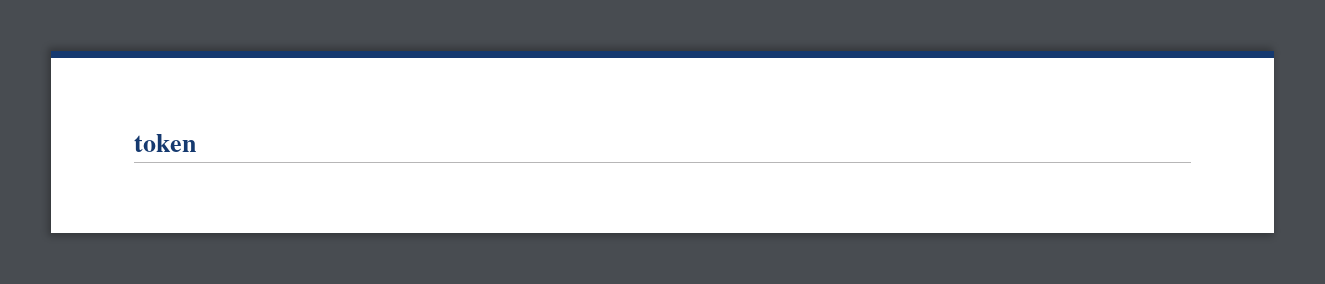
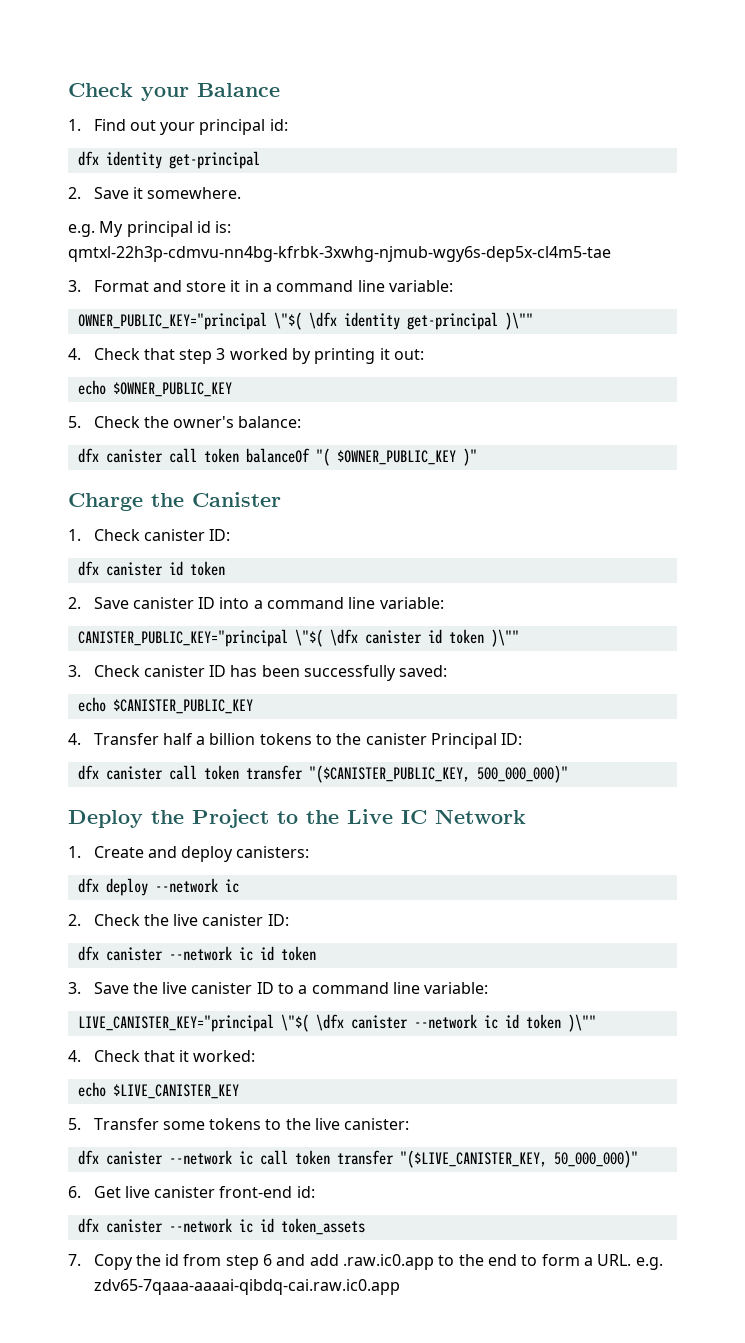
[134,134,196,152] token -> [68,83,280,101] [68,119,288,135] [77,151,260,169] [68,187,242,199] [68,221,232,237] [68,246,611,262] [68,280,454,292] [77,312,533,330] [68,348,425,364] [77,380,232,397] [68,416,302,428] [77,448,477,466] [68,492,281,511] [68,529,231,541] [77,561,225,576] [68,597,444,609] [77,629,519,647] [68,665,448,681] [77,697,253,714] [68,733,523,749] [77,765,568,783] [68,809,526,828] [68,846,310,862] [77,878,239,896] [68,914,289,926] [77,946,316,961] [68,982,489,994] [77,1014,596,1032] [68,1050,256,1062] [77,1082,239,1099] [68,1118,410,1130] [77,1150,638,1168] [68,1186,315,1198] [77,1218,365,1235] [68,1254,663,1270] [93,1279,400,1295] Check your Balance // 1. Find out your principal id: // dfx identity get-principal // 2. Save it somewhere. // e.g. My principal id is: qmtxl-22h3p-cdmvu-nn4bg-kfrbk-3xwhg-njmub-wgy6s-dep5x-cl4m5-tae // 3. Format and store it in a command line variable: // OWNER_PUBLIC_KEY="principal \"$( \dfx identity get-principal )\"" // 4. Check that step 3 worked by printing it out: // echo $OWNER_PUBLIC_KEY // 5. Check the owner's balance: // dfx canister call token balanceOf "( $OWNER_PUBLIC_KEY )" // Charge the Canister // 1. Check canister ID: // dfx canister id token // 2. Save canister ID into a command line variable: // CANISTER_PUBLIC_KEY="principal \"$( \dfx canister id token )\"" // 3. Check canister ID has been successfully saved: // echo $CANISTER_PUBLIC_KEY // 4. Transfer half a billion tokens to the canister Principal ID: // dfx canister call token transfer "($CANISTER_PUBLIC_KEY, 500_000_000)" // Deploy the Project to the Live IC Network // 1. Create and deploy canisters: // dfx deploy --network ic // 2. Check the live canister ID: // dfx canister --network ic id token // 3. Save the live canister ID to a command line variable: // LIVE_CANISTER_KEY="principal \"$( \dfx canister --network ic id token )\"" // 4. Check that it worked: // echo $LIVE_CANISTER_KEY // 5. Transfer some tokens to the live canister: // dfx canister --network ic call token transfer "($LIVE_CANISTER_KEY, 50_000_000)" // 6. Get live canister front-end id: // dfx canister --network ic id token_assets // 7. Copy the id from step 6 and add .raw.ic0.app to the end to form a URL. e.g. zdv65-7qaaa-aaaai-qibdq-cai.raw.ic0.app

